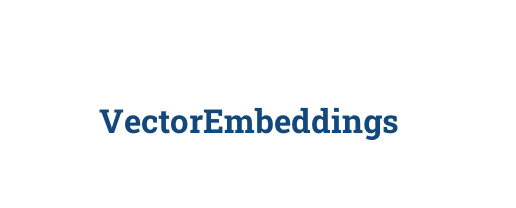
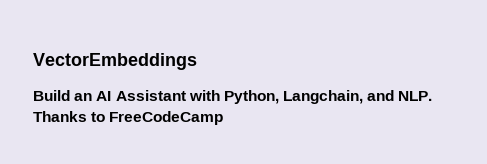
(399, 124) none -> [33,90,433,104] [33,111,224,125] // Build an AI Assistant with Python, Langchain, and NLP. Thanks to FreeCodeCamp

